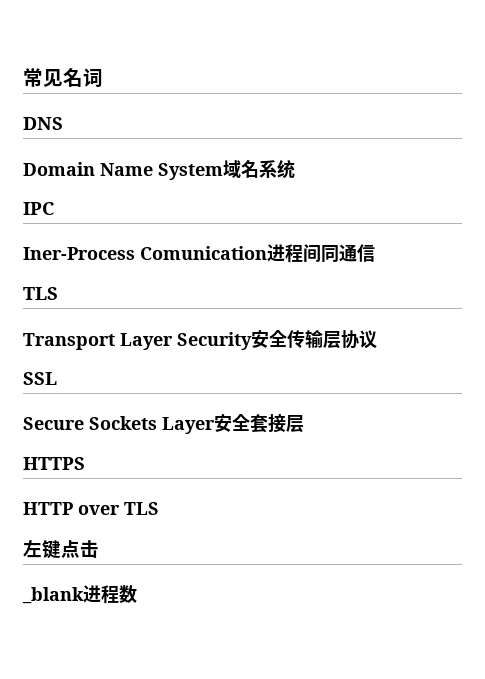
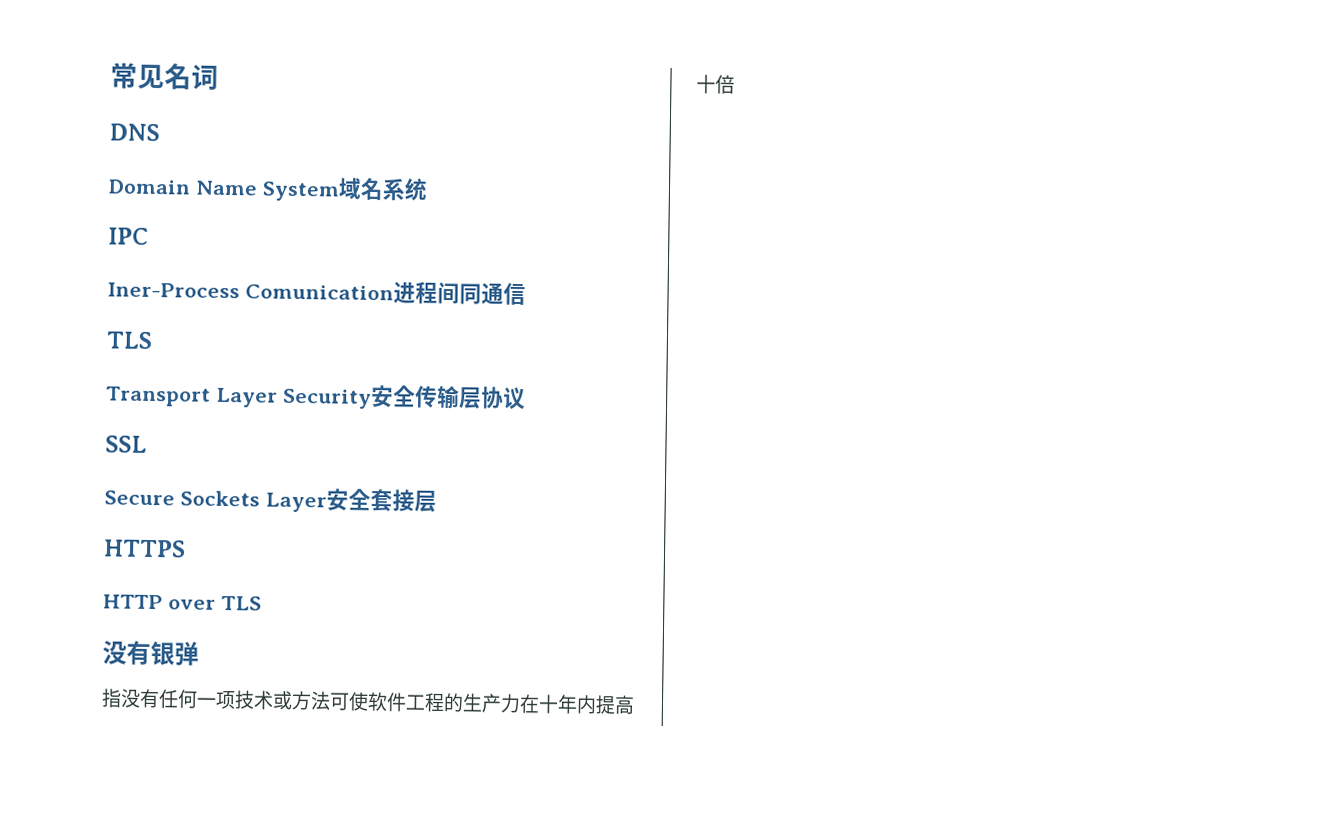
[23,540,99,559] [22,585,137,604] 左键点击 // _blank进程数 -> [102,640,199,666] [101,688,635,715] [696,74,735,94] 没有银弹 // 指没有任何一项技术或方法可使软件工程的生产力在十年内提高十倍

